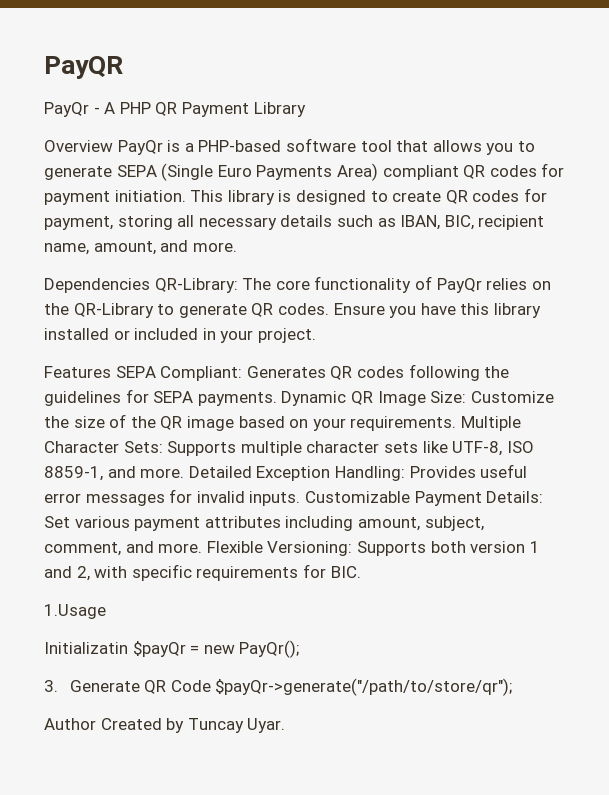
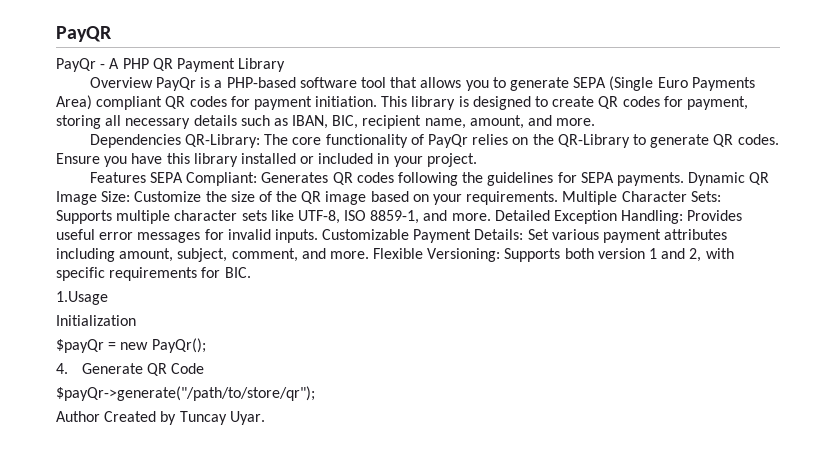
[44,642,128,654] Initializatin -> [56,315,136,326] Initialization //
[44,680,58,692] 3. -> [56,363,68,374] 4.
(211, 686) none -> (205, 368) //

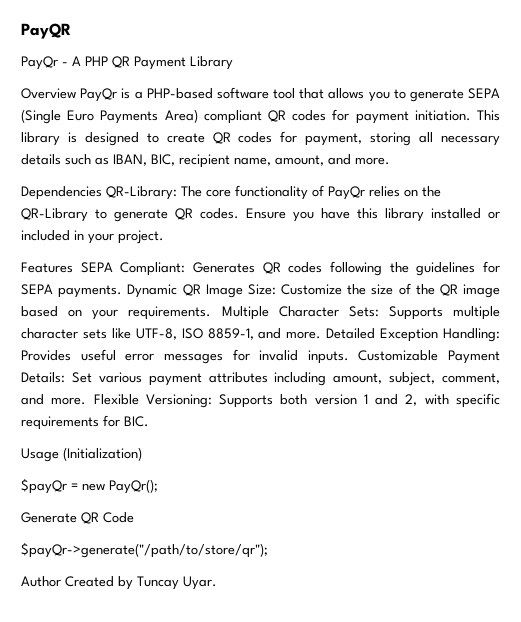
[56,291,108,305] [56,315,136,326] 1.Usage // Initialization -> [21,447,142,462] Usage (Initialization)
[56,363,68,374] 4. -> (158, 486) none

